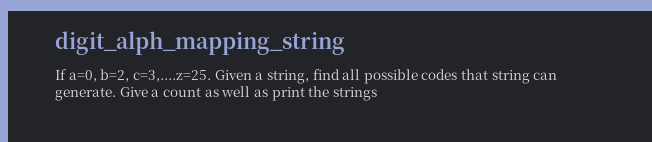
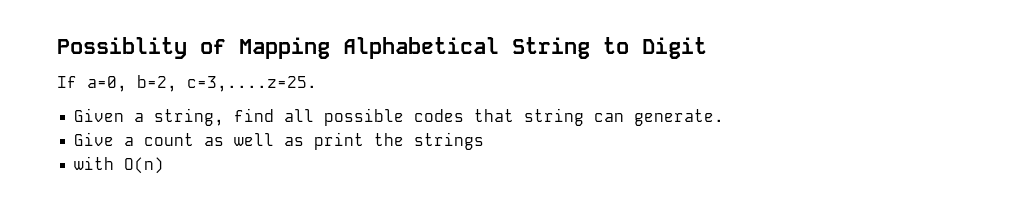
[55,31,345,55] digit_alph_mapping_string -> [57,37,707,59] Possiblity of Mapping Alphabetical String to Digit
(211, 76) none -> (317, 84) //
(116, 94) none -> (725, 117) //
(377, 94) none -> [74,156,165,174] // with O(n)

